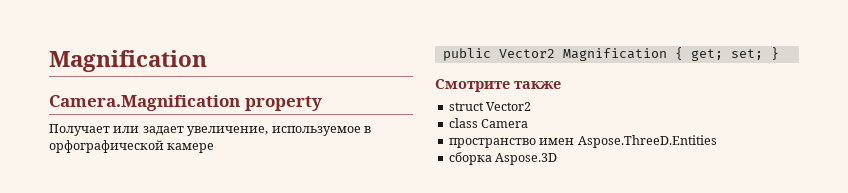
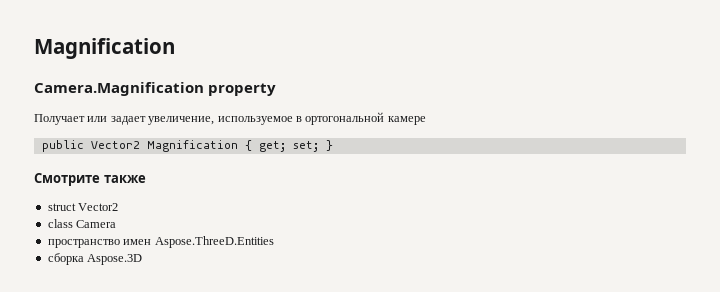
[49,140,164,153] орфографической -> [305,112,385,125] ортогональной

